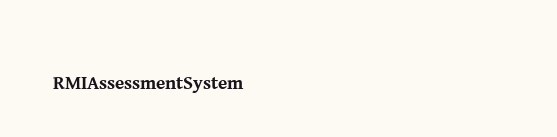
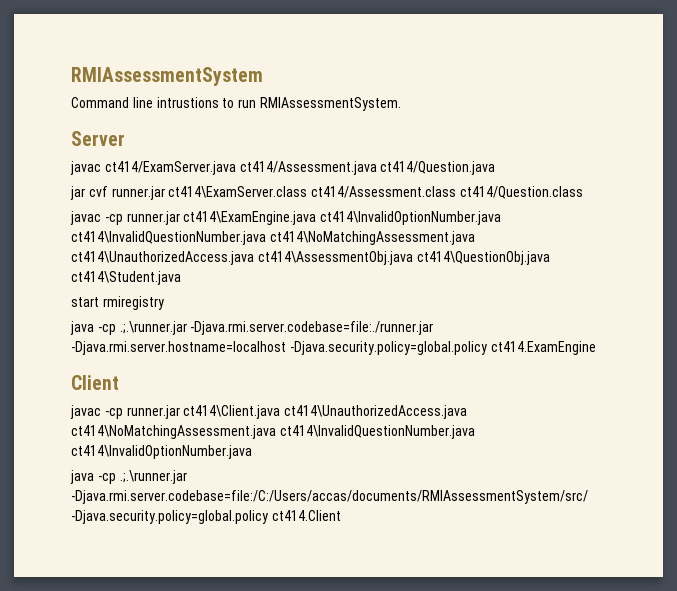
(244, 85) none -> [71,97,401,111] [71,131,125,146] [70,161,496,175] [70,186,583,200] [70,211,502,225] [71,231,475,245] [71,251,550,265] [71,271,181,285] [71,296,164,310] [70,321,434,335] [71,341,596,355] [71,375,119,390] [70,405,468,419] [71,425,475,439] [71,445,252,459] [70,470,187,484] [71,490,588,504] [71,510,341,524] // Command line intrustions to run RMIAssessmentSystem. // Server // javac ct414/ExamServer.java ct414/Assessment.java ct414/Question.java // jar cvf runner.jar ct414\ExamServer.class ct414/Assessment.class ct414/Question.class // javac -cp runner.jar ct414\ExamEngine.java ct414\InvalidOptionNumber.java ct414\InvalidQuestionNumber.java ct414\NoMatchingAssessment.java ct414\UnauthorizedAccess.java ct414\AssessmentObj.java ct414\QuestionObj.java ct414\Student.java // start rmiregistry // java -cp .;.\runner.jar -Djava.rmi.server.codebase=file:./runner.jar -Djava.rmi.server.hostname=localhost -Djava.security.policy=global.policy ct414.ExamEngine // Client // javac -cp runner.jar ct414\Client.java ct414\UnauthorizedAccess.java ct414\NoMatchingAssessment.java ct414\InvalidQuestionNumber.java ct414\InvalidOptionNumber.java // java -cp .;.\runner.jar -Djava.rmi.server.codebase=file:/C:/Users/accas/documents/RMIAssessmentSystem/src/ -Djava.security.policy=global.policy ct414.Client

